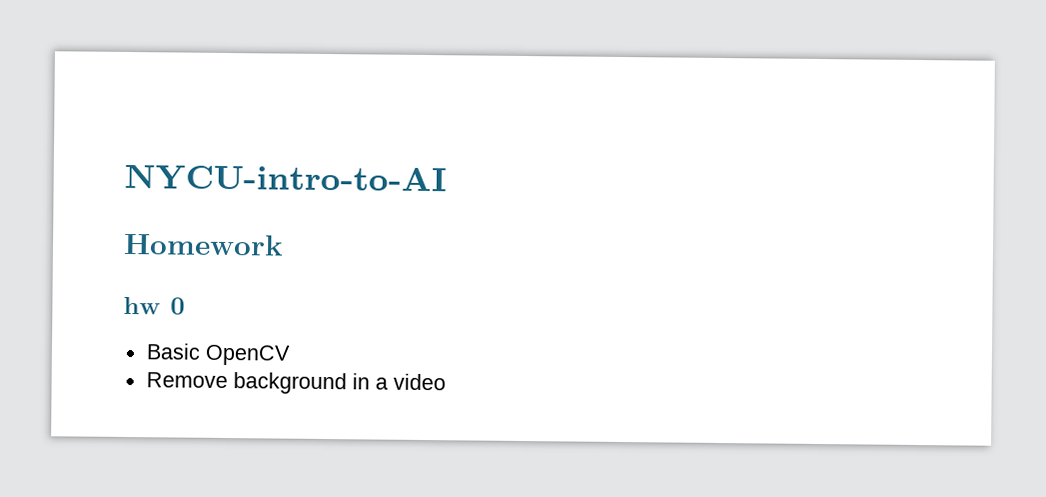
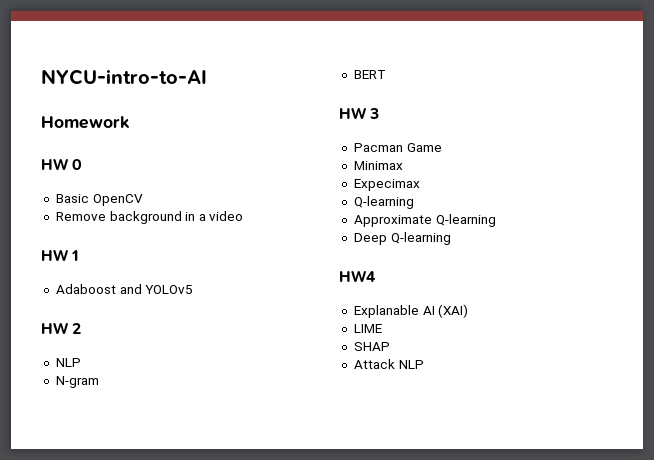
[123,296,161,315] hw -> [41,158,69,170] HW
(446, 382) none -> [41,249,80,261] [55,284,194,294] [41,322,82,334] [55,358,81,367] [55,376,99,388] [353,70,386,79] [339,107,380,119] [353,143,442,152] [353,161,403,170] [353,179,420,191] [353,196,414,209] [353,214,496,227] [353,232,451,245] [339,270,376,282] [353,304,469,318] [353,324,382,333] [353,342,390,351] [353,359,424,369] // HW 1 // Adaboost and YOLOv5 // HW 2 // NLP // N-gram // BERT // HW 3 // Pacman Game // Minimax // Expecimax // Q-learning // Approximate Q-learning // Deep Q-learning // HW4 // Explanable AI (XAI) // LIME // SHAP // Attack NLP

